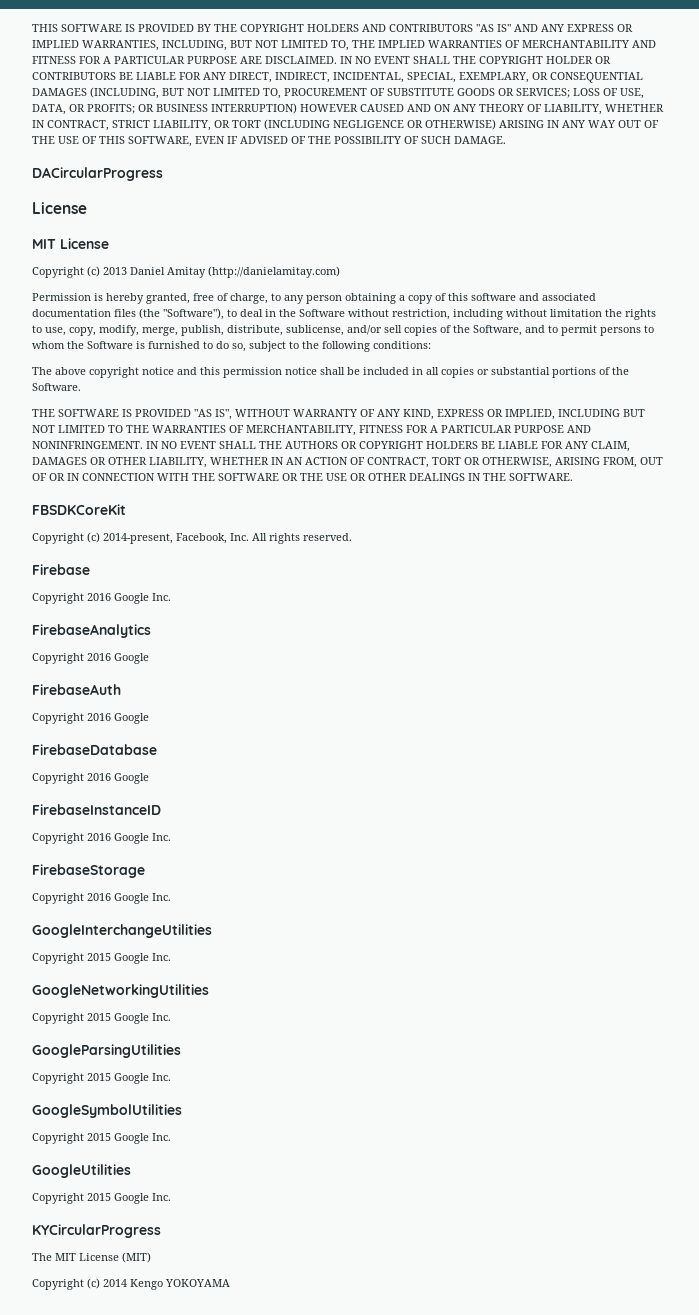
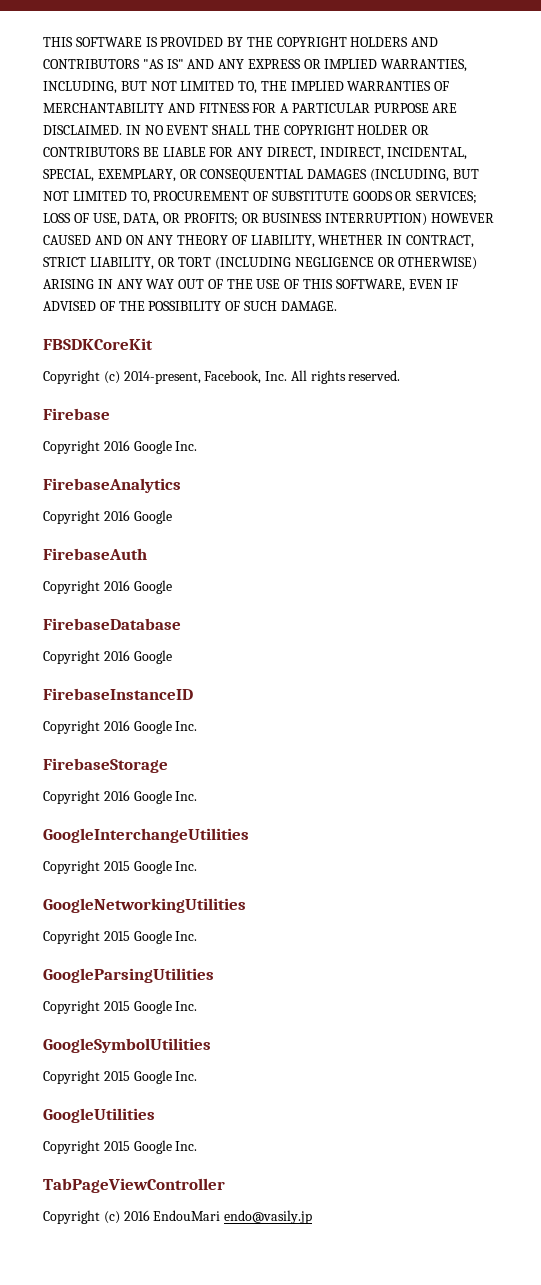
[32,167,163,181] [32,202,87,214] [32,238,109,249] [32,266,340,278] [32,293,596,304] [32,308,656,320] [32,325,654,336] [32,341,431,352] [32,367,629,378] [32,383,81,391] [32,409,645,420] [32,425,591,436] [32,441,630,452] [32,457,663,468] [32,473,573,481] // DACircularProgress // License // MIT License // Copyright (c) 2013 Daniel Amitay (http://danielamitay.com) // Permission is hereby granted, free of charge, to any person obtaining a copy of this software and associated documentation files (the "Software"), to deal in the Software without restriction, including without limitation the rights to use, copy, modify, merge, publish, distribute, sublicense, and/or sell copies of the Software, and to permit persons to whom the Software is furnished to do so, subject to the following conditions: // The above copyright notice and this permission notice shall be included in all copies or substantial portions of the Software. // THE SOFTWARE IS PROVIDED "AS IS", WITHOUT WARRANTY OF ANY KIND, EXPRESS OR IMPLIED, INCLUDING BUT NOT LIMITED TO THE WARRANTIES OF MERCHANTABILITY, FITNESS FOR A PARTICULAR PURPOSE AND NONINFRINGEMENT. IN NO EVENT SHALL THE AUTHORS OR COPYRIGHT HOLDERS BE LIABLE FOR ANY CLAIM, DAMAGES OR OTHER LIABILITY, WHETHER IN AN ACTION OF CONTRACT, TORT OR OTHERWISE, ARISING FROM, OUT OF OR IN CONNECTION WITH THE SOFTWARE OR THE USE OR OTHER DEALINGS IN THE SOFTWARE. -> (337, 306) none
[32,1224,161,1238] [32,1252,151,1263] [32,1278,230,1290] KYCircularProgress // The MIT License (MIT) // Copyright (c) 2014 Kengo YOKOYAMA -> [43,1178,225,1193] [43,1210,313,1224] TabPageViewController // Copyright (c) 2016 EndouMari endo@vasily.jp

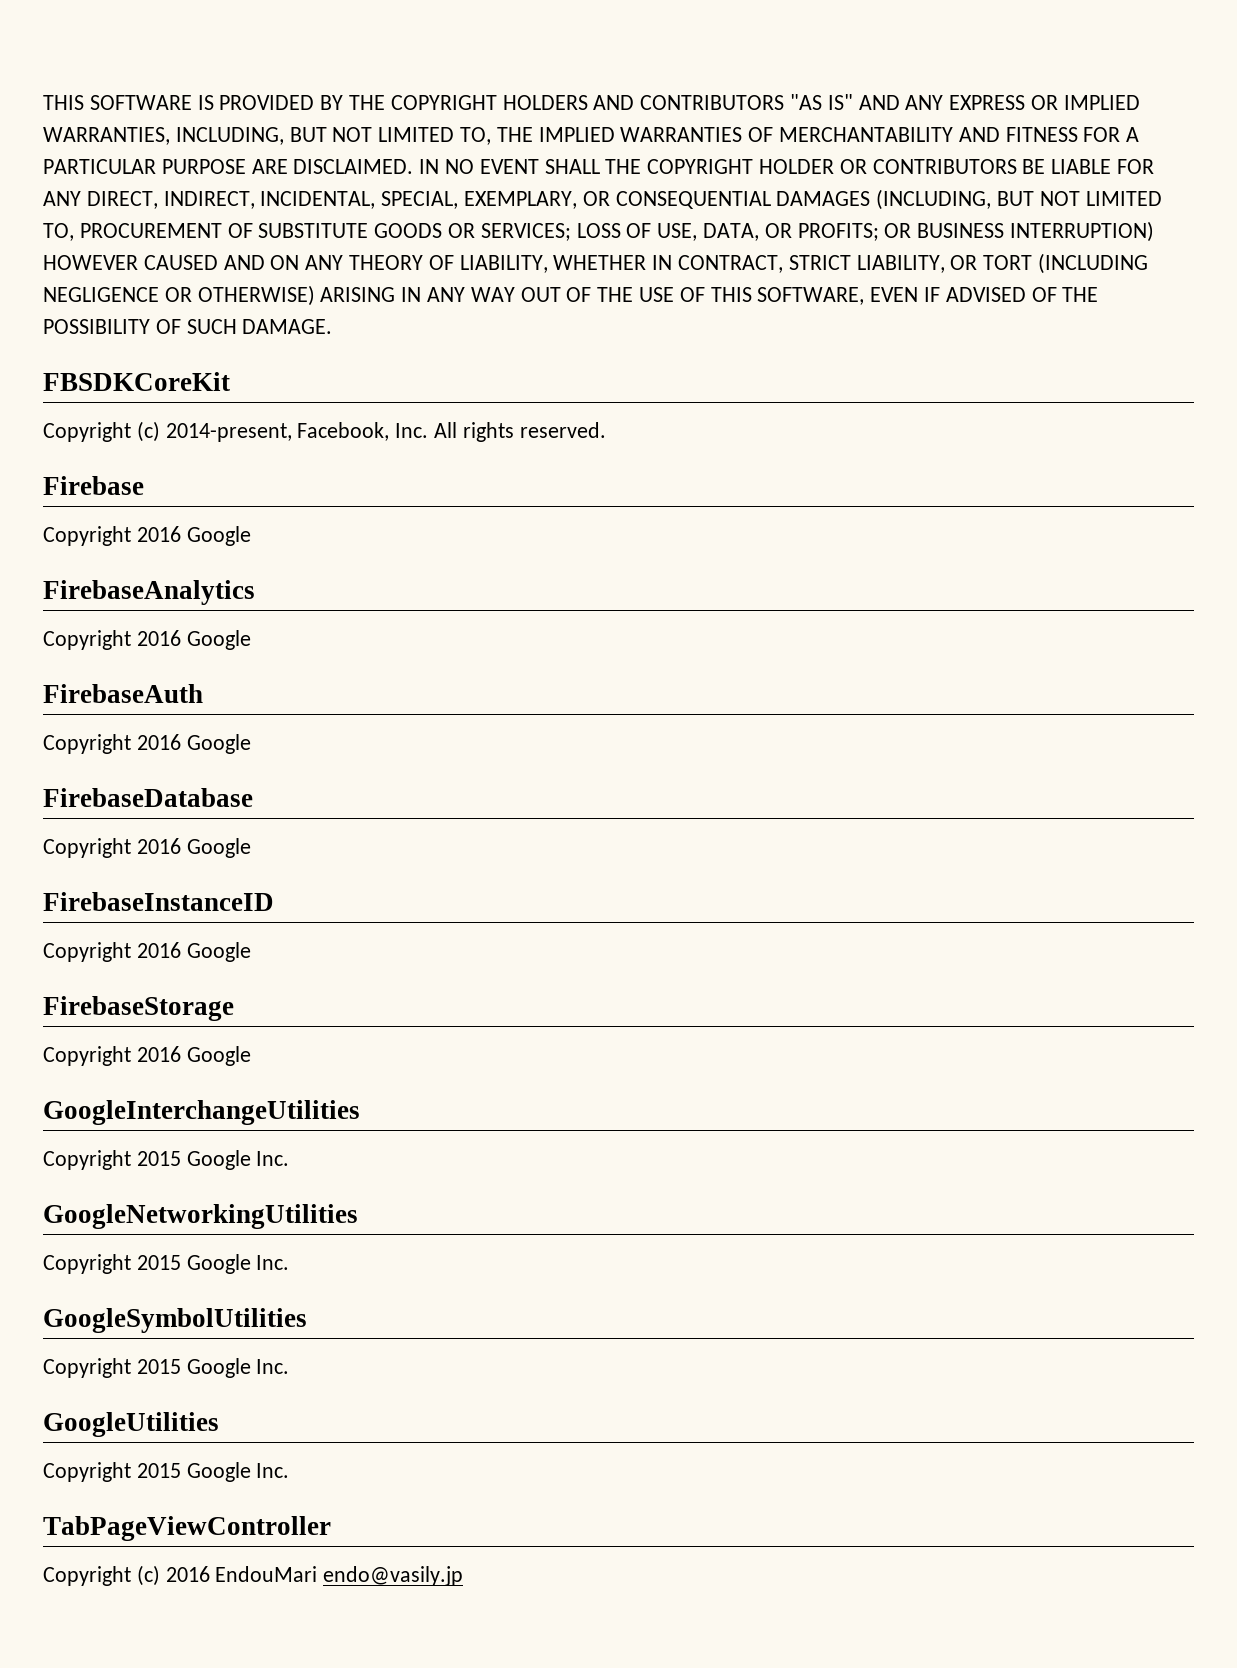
[175,441,198,451] Inc. -> (251, 536) none
[175,721,198,731] Inc. -> (251, 952) none
[175,791,198,801] Inc. -> (251, 1056) none
[43,968,214,983] [43,1000,198,1014] // GoogleParsingUtilities // Copyright 2015 Google Inc. -> (290, 1262) none

